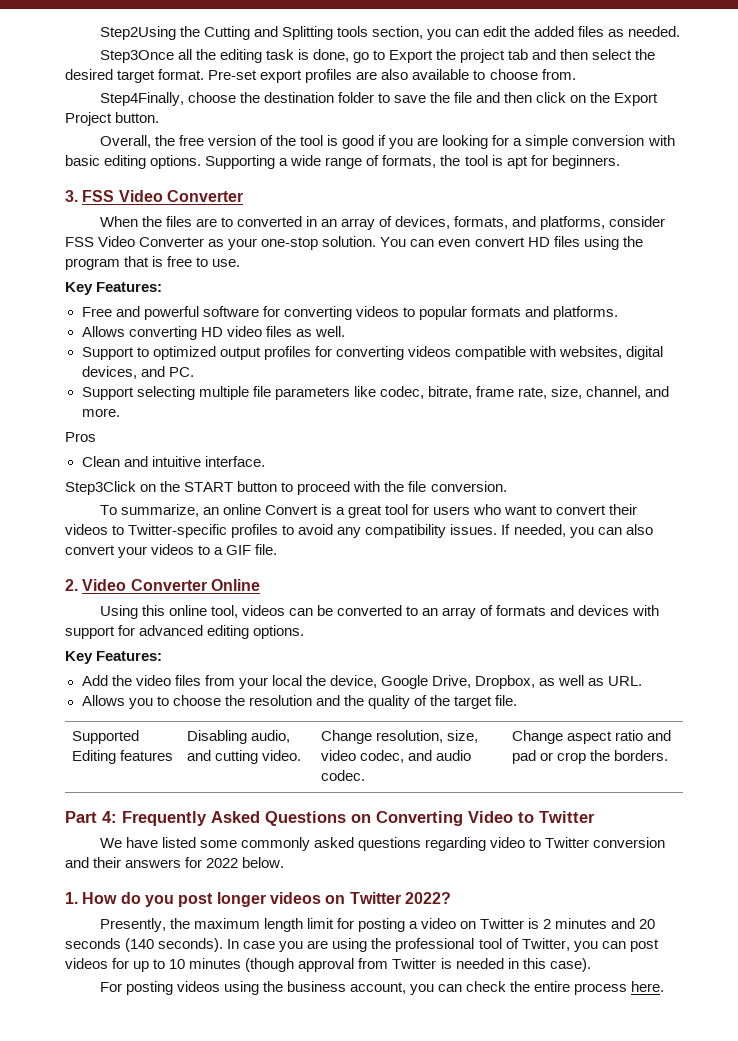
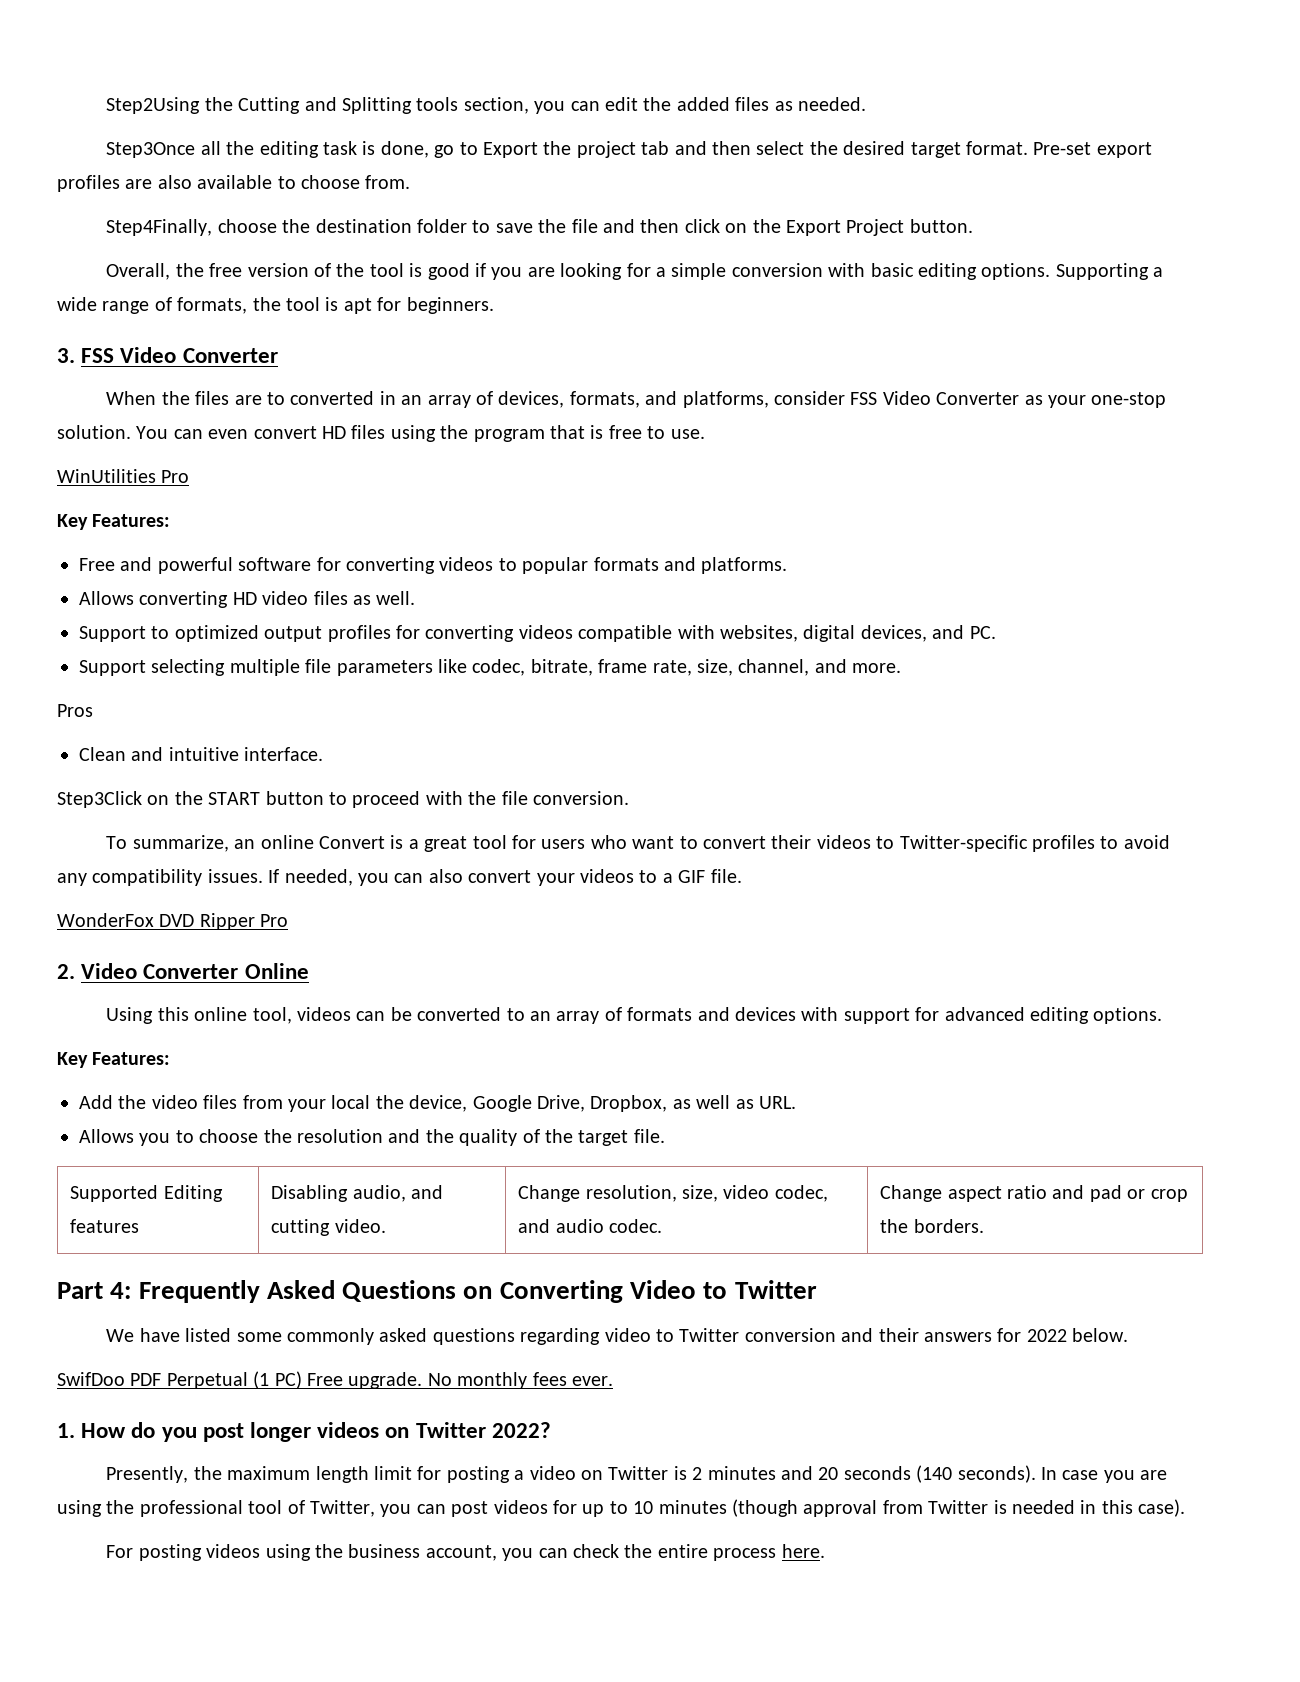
(241, 263) none -> [57,469,190,483] // WinUtilities Pro
(278, 549) none -> [57,913,289,930] // WonderFox DVD Ripper Pro
(285, 862) none -> [57,1371,613,1389] // SwifDoo PDF Perpetual (1 PC) Free upgrade. No monthly fees ever.

